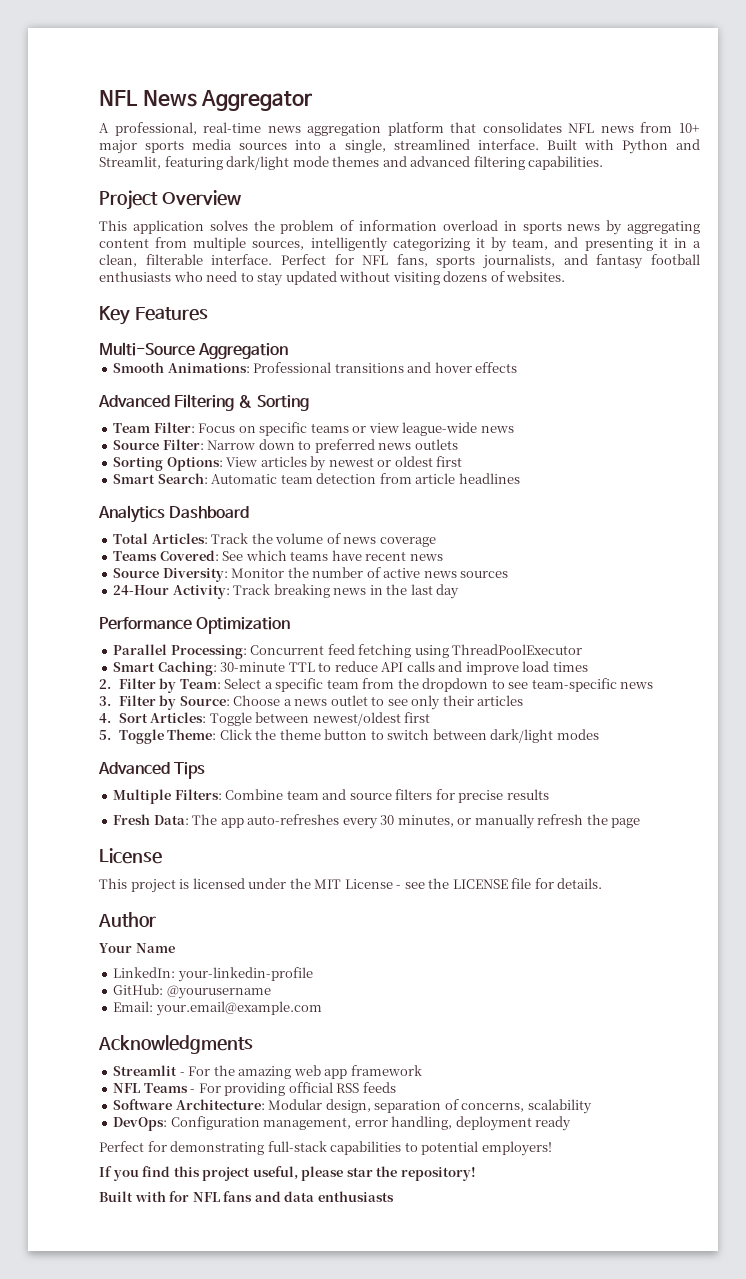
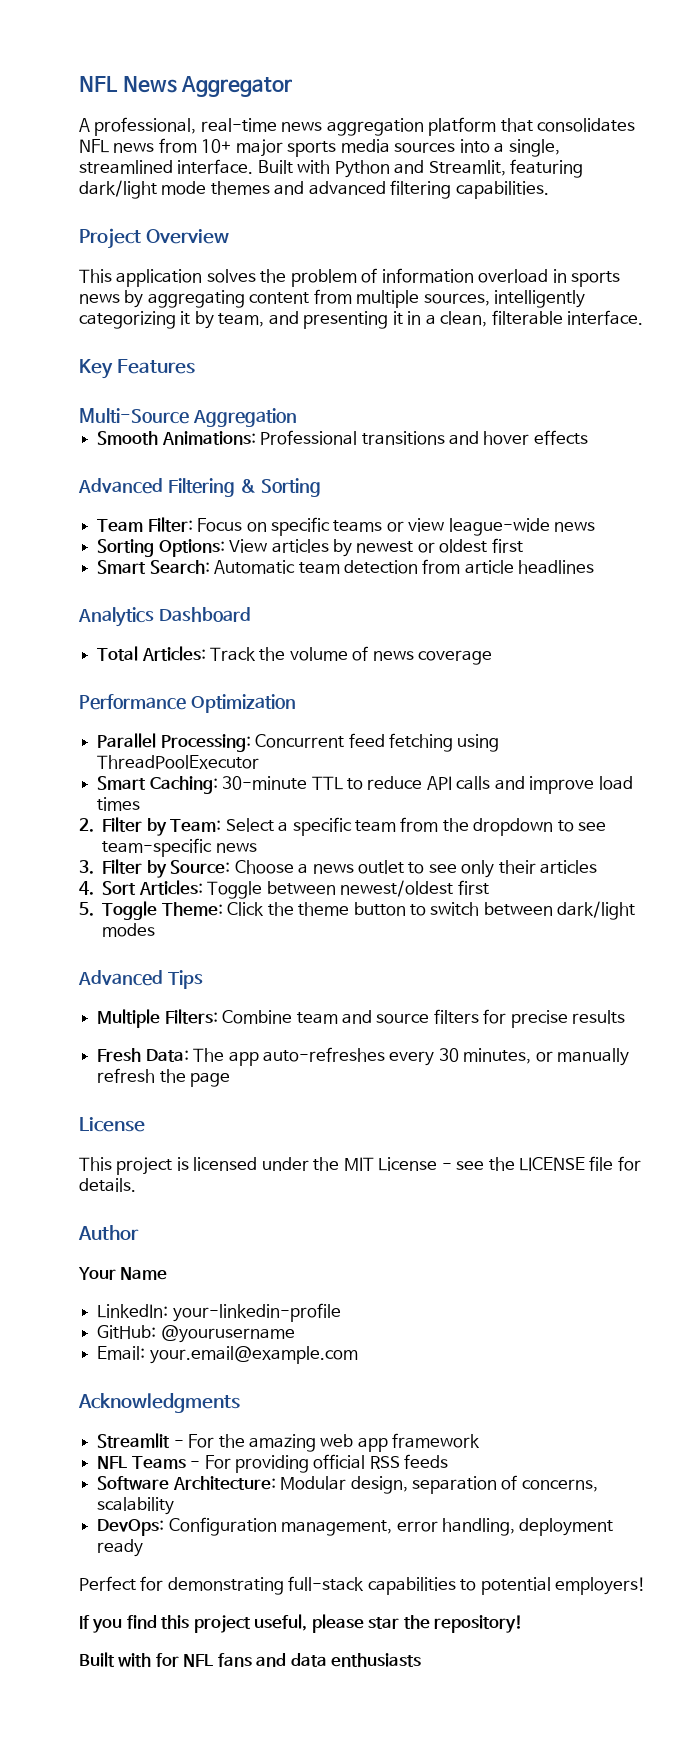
[280,254,700,269] [99,271,566,286] Perfect for NFL fans, sports journalists, and fantasy football enthusiasts who need to stay updated without visiting dozens of websites. -> (643, 317) none
[113,439,458,453] // Source Filter: Narrow down to preferred news outlets -> (596, 527) none
[113,550,443,561] [113,567,509,582] [113,584,460,599] // Teams Covered: See which teams have recent news // Source Diversity: Monitor the number of active news sources // 24-Hour Activity: Track breaking news in the last day -> (493, 657) none

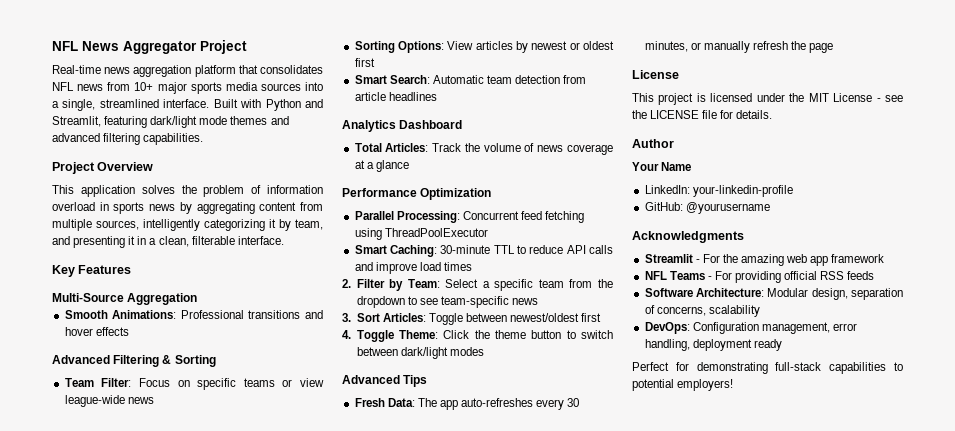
[79,117,277,136] // A professional, real-time -> [200,40,247,54] [52,65,101,74] Project // Real-time
(493, 657) none -> [354,160,409,172] at a glance
[102,859,598,878] [79,881,94,895] Filter by Source: Choose a news outlet to see only their articles // 4. -> (351, 317) none
[79,902,94,916] 5. -> [342,330,351,339] 4.
[97,1009,626,1028] // Multiple Filters: Combine team and source filters for precise results -> (428, 381) none
[97,1346,358,1364] // Email: your.email@example.com -> (770, 208) none
[79,1614,524,1633] [79,1652,422,1667] // If you find this project useful, please star the repository! // Built with for NFL fans and data enthusiasts -> (734, 385) none

